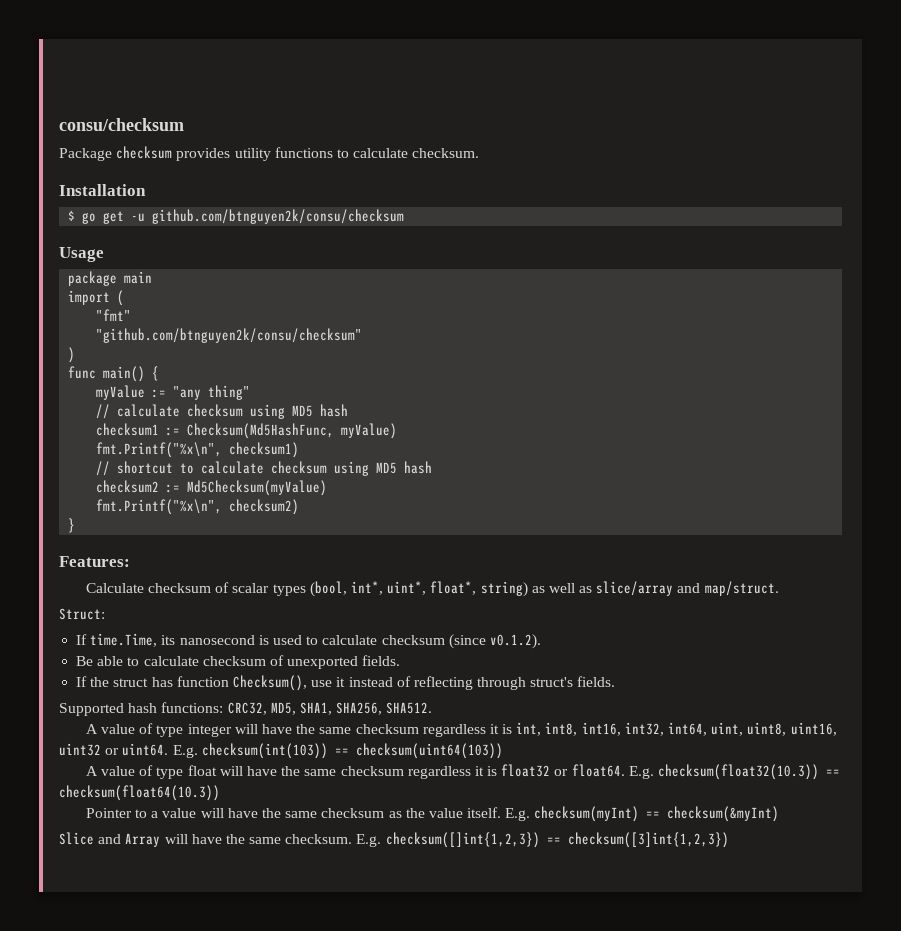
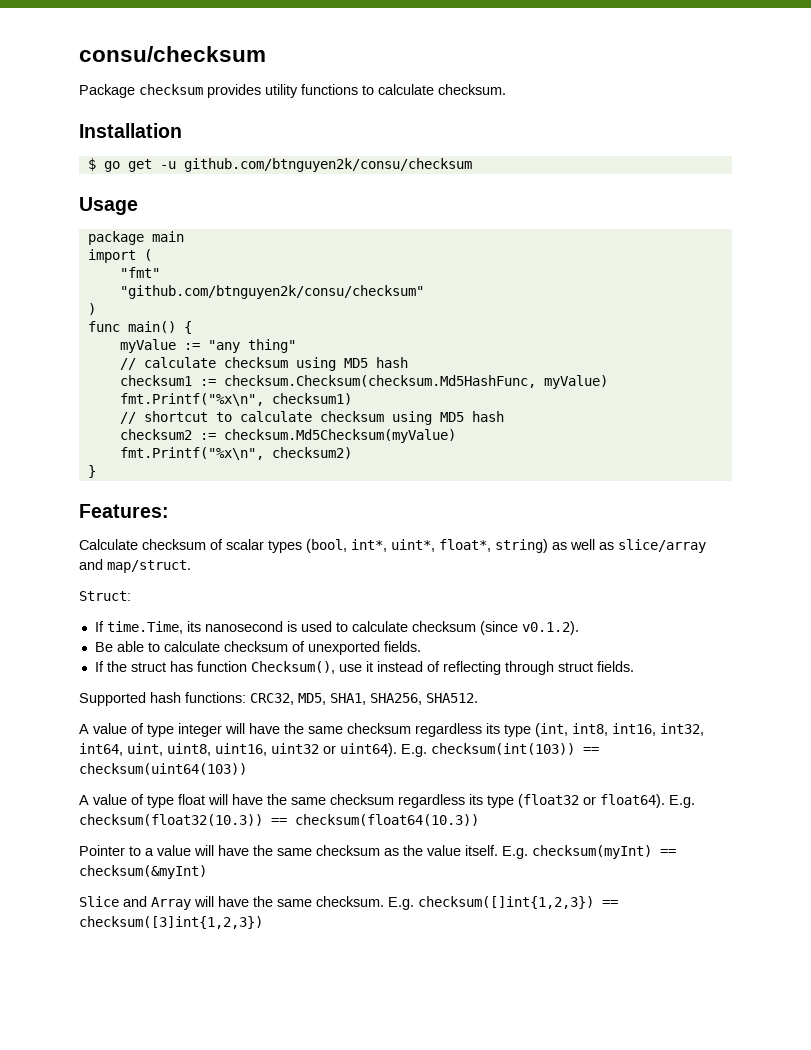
[187,423,335,439] Checksum(Md5HashFunc, -> [223,375,536,388] checksum.Checksum(checksum.Md5HashFunc,
[187,480,328,496] Md5Checksum(myValue) -> [223,429,456,443] checksum.Md5Checksum(myValue)
[530,677,574,687] struct's -> [557,662,593,672] struct
[489,722,542,736] it is int, -> [486,723,568,737] its type (int,
[122,743,169,756] uint64. -> [340,743,397,757] uint64).
[474,764,625,777] it is float32 or float64. -> [469,794,665,808] its type (float32 or float64).

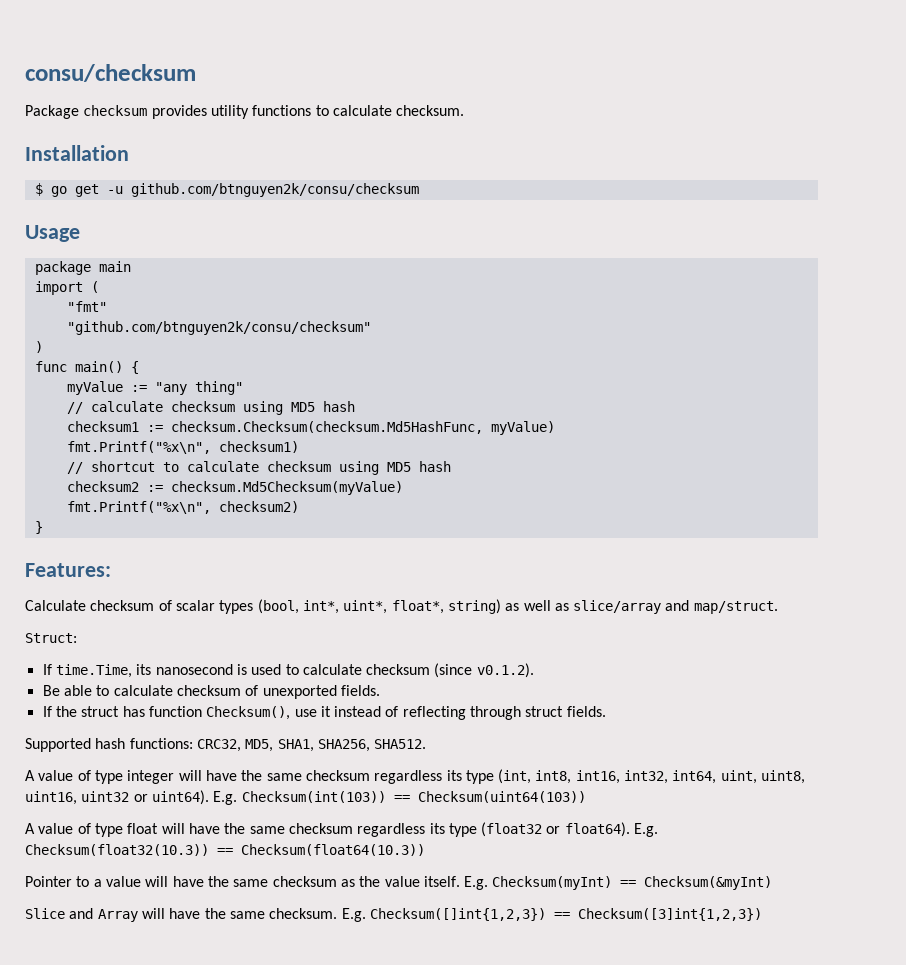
[431,743,599,755] [79,763,247,775] checksum(int(103)) == checksum(uint64(103)) -> [241,791,586,803] Checksum(int(103)) == Checksum(uint64(103))
[79,814,479,826] checksum(float32(10.3)) == checksum(float64(10.3)) -> [25,844,425,856] Checksum(float32(10.3)) == Checksum(float64(10.3))
[532,845,676,859] [79,865,207,879] checksum(myInt) == checksum(&myInt) -> [492,876,773,890] Checksum(myInt) == Checksum(&myInt)
[418,896,618,909] [79,916,263,929] checksum([]int{1,2,3}) == checksum([3]int{1,2,3}) -> [369,908,762,921] Checksum([]int{1,2,3}) == Checksum([3]int{1,2,3})

